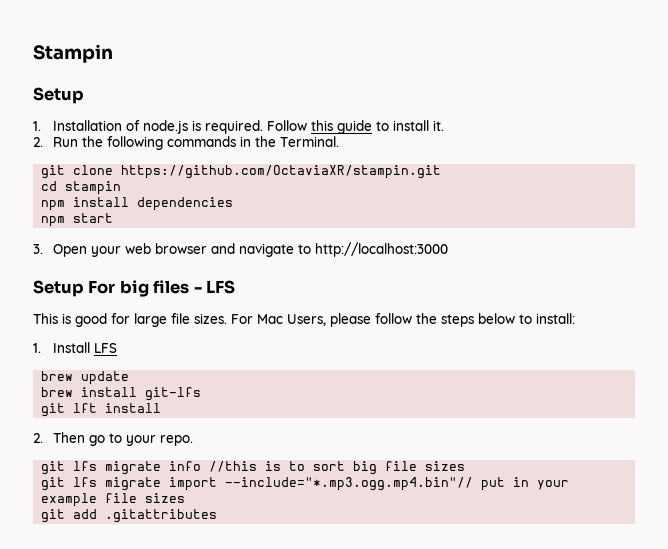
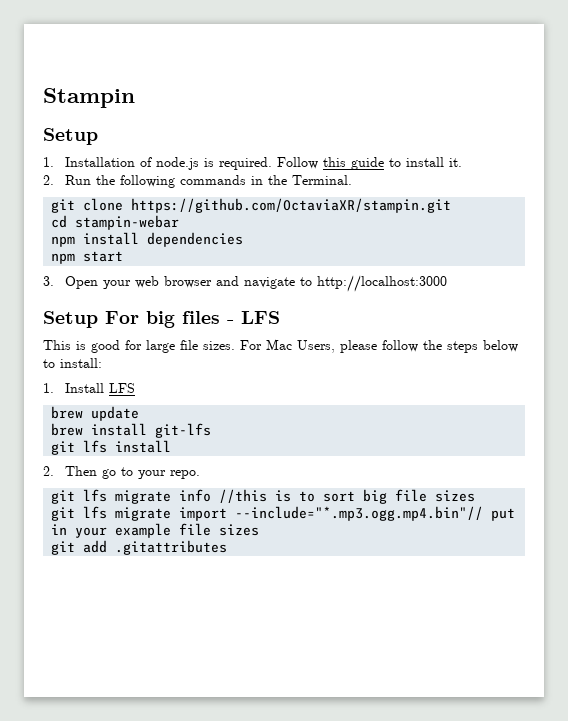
[65,181,122,195] stampin -> [75,215,180,230] stampin-webar
[73,403,98,413] lft -> [83,440,108,453] lfs

